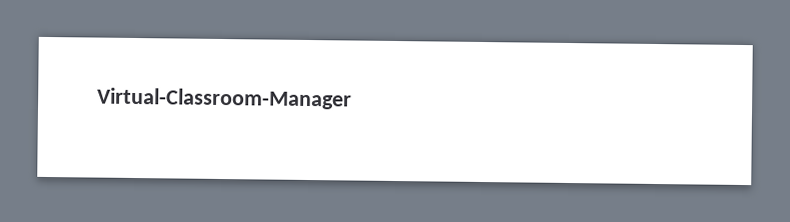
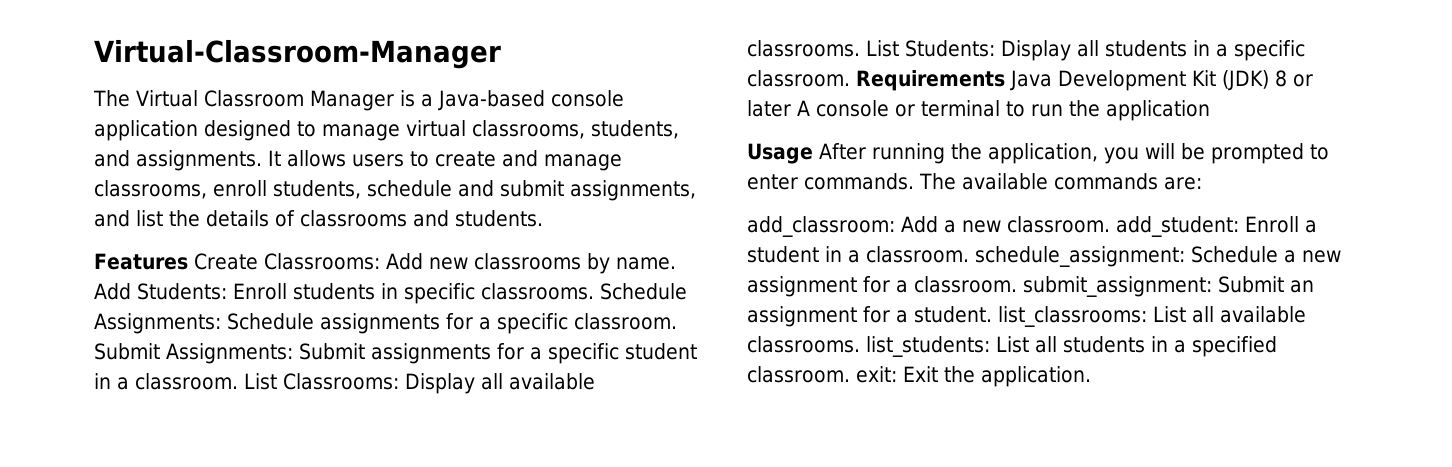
(352, 98) none -> [93,90,624,111] [94,120,679,141] [94,150,622,171] [94,180,696,201] [94,210,543,227] [94,253,676,274] [94,283,687,304] [94,313,677,334] [94,343,697,364] [94,373,595,394] [747,40,1305,61] [747,70,1313,91] [747,100,1210,121] [747,143,1329,164] [747,173,1202,190] [747,216,1317,237] [747,246,1341,267] [747,276,1314,297] [747,306,1306,327] [747,336,1277,357] [747,366,1091,387] // The Virtual Classroom Manager is a Java-based console application designed to manage virtual classrooms, students, and assignments. It allows users to create and manage classrooms, enroll students, schedule and submit assignments, and list the details of classrooms and students. // Features Create Classrooms: Add new classrooms by name. Add Students: Enroll students in specific classrooms. Schedule Assignments: Schedule assignments for a specific classroom. Submit Assignments: Submit assignments for a specific student in a classroom. List Classrooms: Display all available classrooms. List Students: Display all students in a specific classroom. Requirements Java Development Kit (JDK) 8 or later A console or terminal to run the application // Usage After running the application, you will be prompted to enter commands. The available commands are: // add_classroom: Add a new classroom. add_student: Enroll a student in a classroom. schedule_assignment: Schedule a new assignment for a classroom. submit_assignment: Submit an assignment for a student. list_classrooms: List all available classrooms. list_students: List all students in a specified classroom. exit: Exit the application.

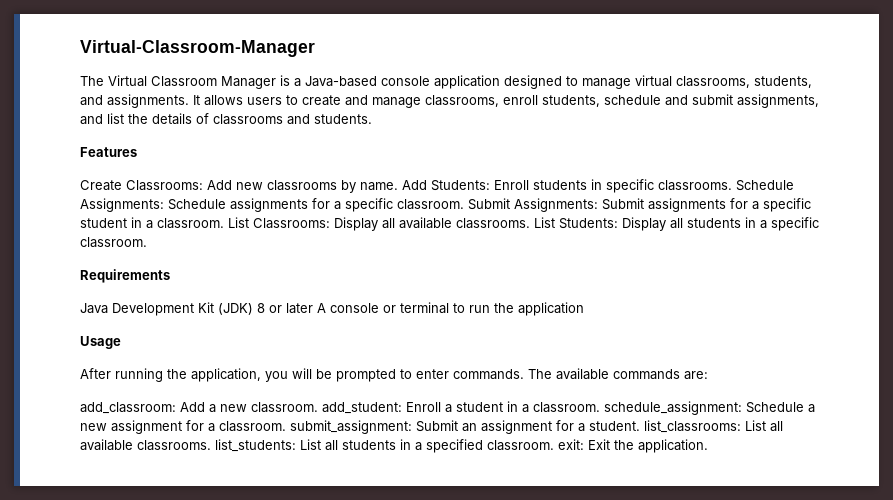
(188, 261) none -> (137, 152) //
(850, 78) none -> (147, 242) //
(1005, 80) none -> (170, 276) //
(813, 153) none -> (121, 342) //

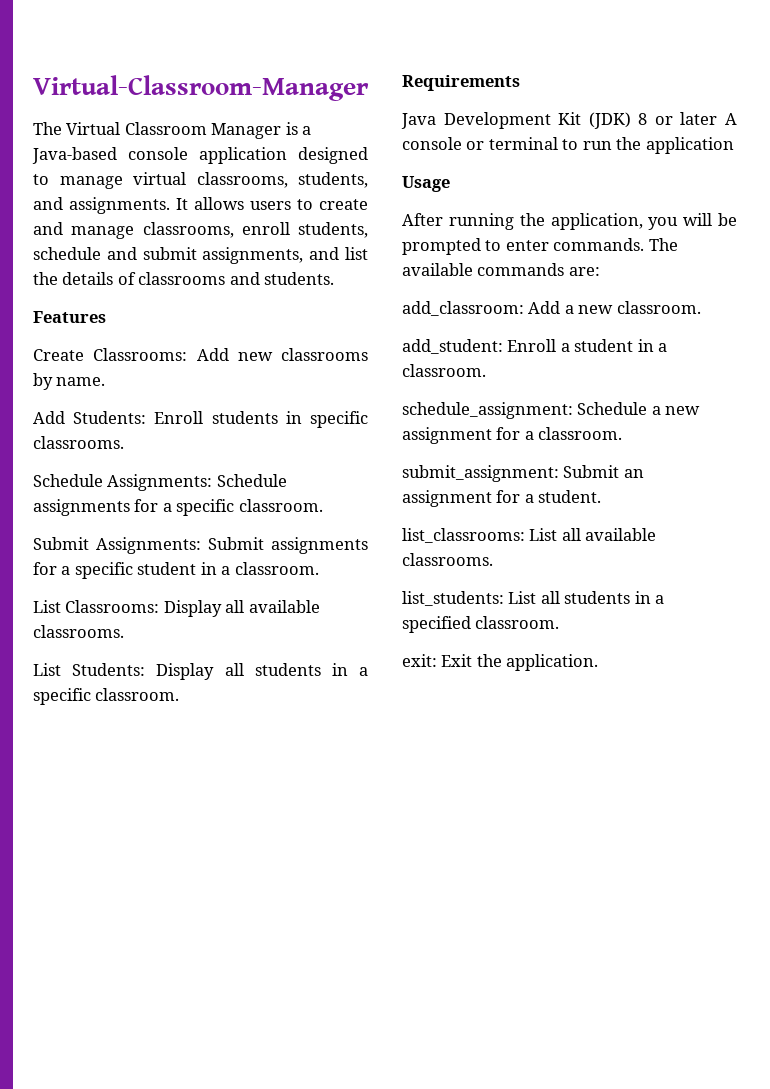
(398, 186) none -> (106, 381) //
(732, 185) none -> (124, 442) //
(464, 204) none -> (323, 505) //
(224, 223) none -> (319, 568) //
(530, 223) none -> (124, 631) //
(318, 407) none -> (701, 307) //
(600, 407) none -> (486, 370) //
(286, 426) none -> (623, 433) //
(640, 426) none -> (602, 496) //
(211, 445) none -> (493, 559) //
(554, 445) none -> (560, 622) //

